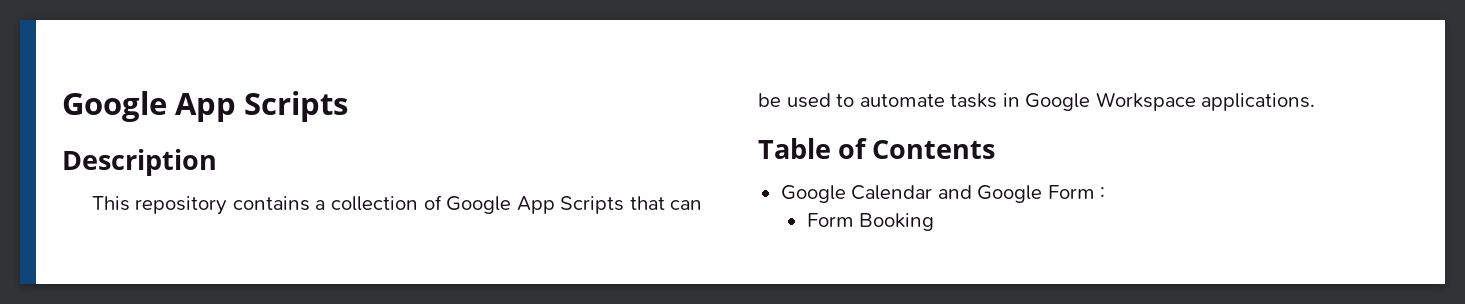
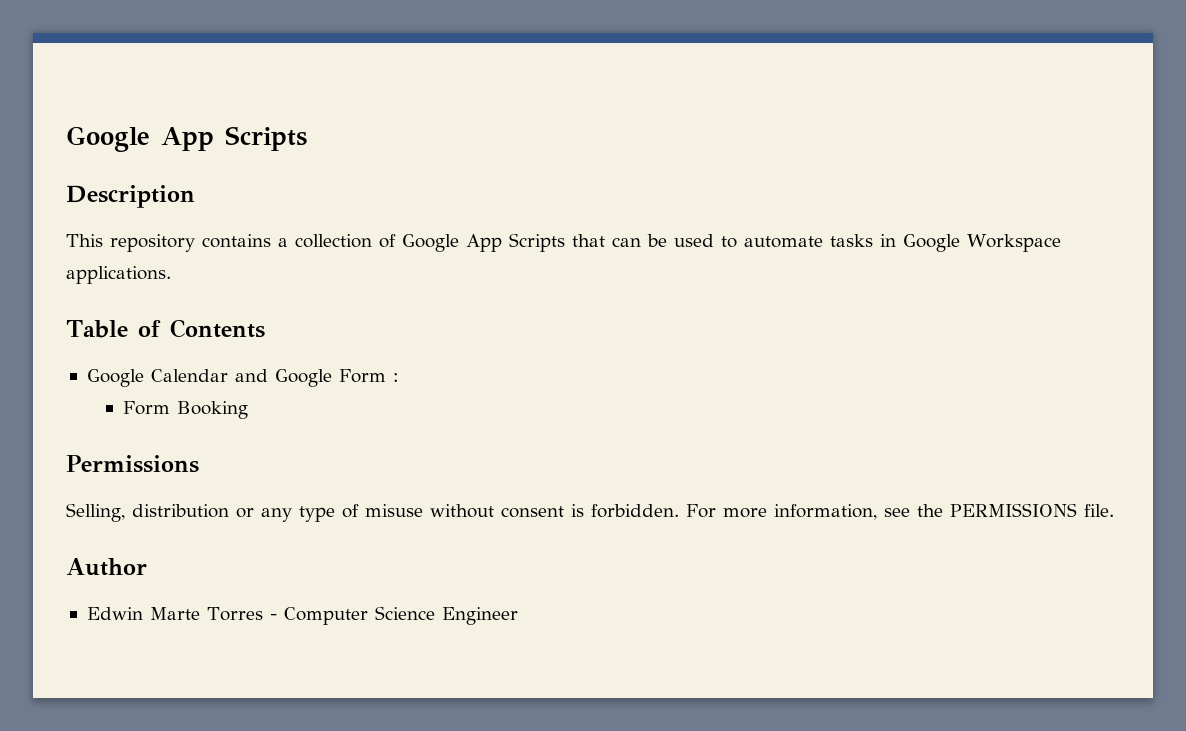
(935, 222) none -> [66,455,199,473] [66,503,1114,522] [66,558,147,576] [86,606,518,625] // Permissions // Selling, distribution or any type of misuse without consent is forbidden. For more information, see the PERMISSIONS file. // Author // Edwin Marte Torres - Computer Science Engineer

